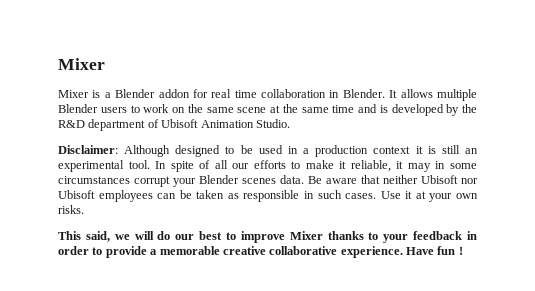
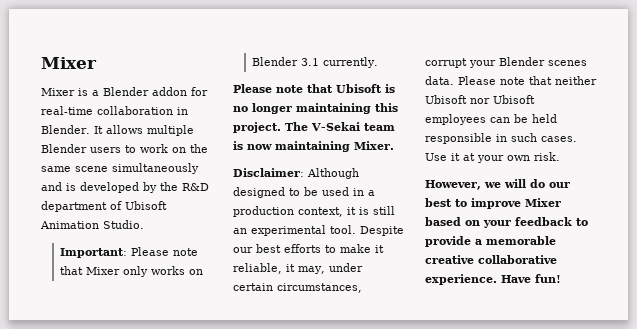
[211,89,257,98] real time -> [41,106,93,115] real-time
[270,104,355,113] at the same time -> [112,163,199,174] simultaneously
(290, 123) none -> [59,247,198,258] [59,266,203,277] [251,57,378,68] [233,84,395,93] [233,103,398,114] [233,122,395,133] [233,141,394,152] // Important: Please note that Mixer only works on Blender 3.1 currently. // Please note that Ubisoft is no longer maintaining this project. The V-Sekai team is now maintaining Mixer.
[373,146,411,154] context -> [298,207,343,217] context,
[155,160,250,172] In spite of all our -> [360,226,404,236] [233,244,281,253] Despite our best
[407,161,478,172] [58,176,130,184] may in some circumstances -> [298,263,363,274] [233,283,362,293] may, under certain circumstances,
[308,176,357,184] Be aware -> [458,76,525,85] Please note
[196,190,239,199] taken as -> [532,114,557,123] held
[58,205,84,214] [58,231,110,242] risks. // This said, -> [534,152,560,161] [425,180,481,190] risk. // However,
[327,231,477,243] [58,246,89,255] thanks to your feedback in order -> [425,217,572,228] based on your feedback
[437,246,463,255] fun ! -> [535,274,561,283] fun!

